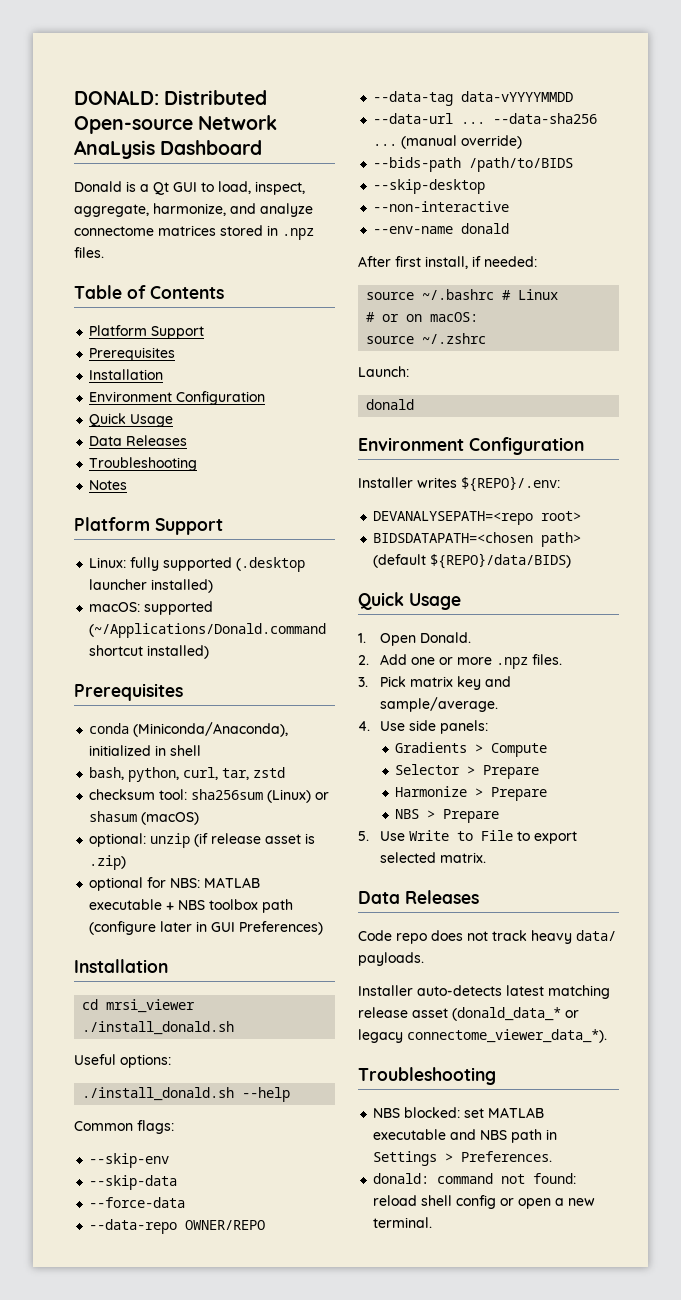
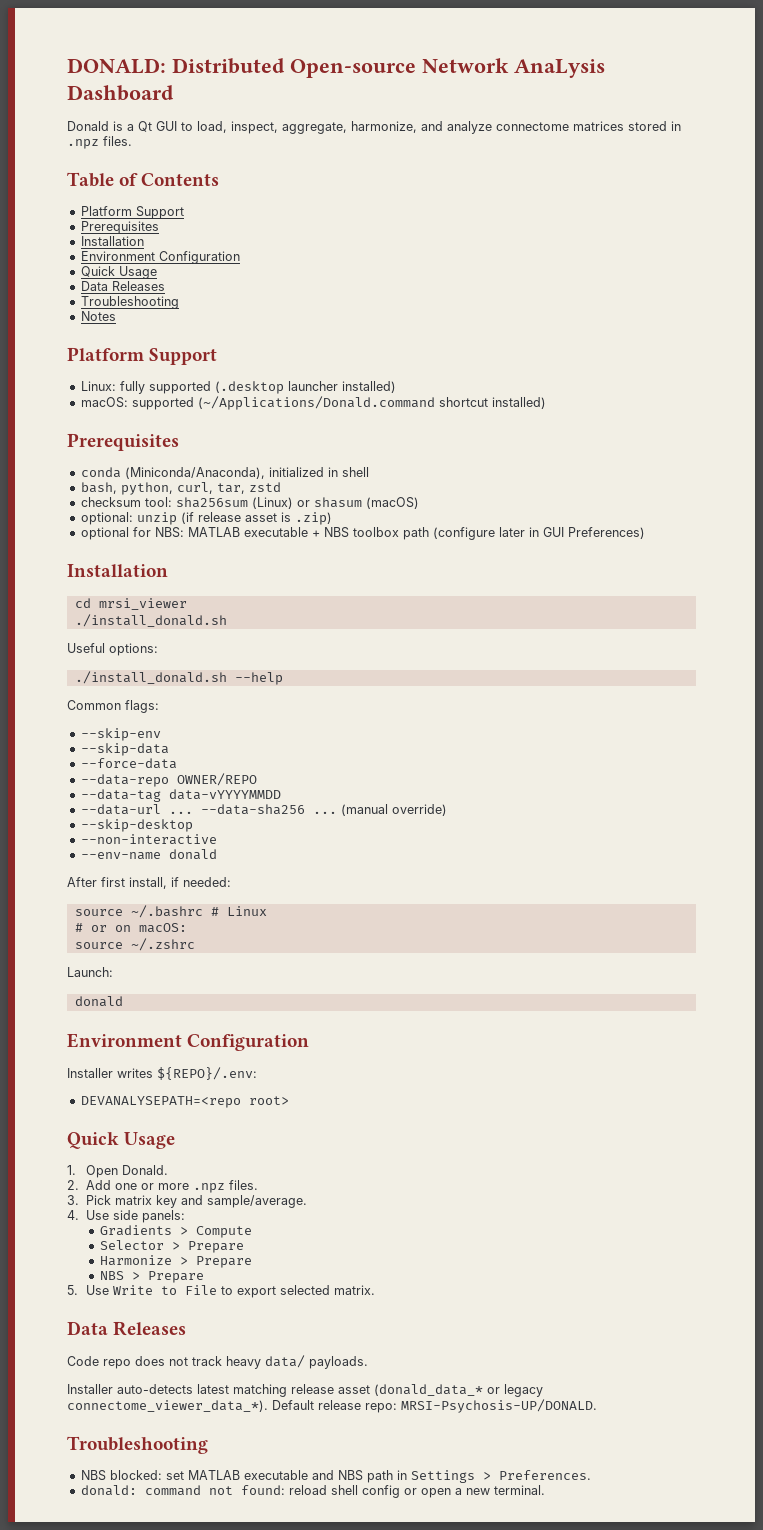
[373,157,574,172] // --bids-path /path/to/BIDS -> (447, 810) none
[373,532,582,547] [373,553,572,569] // BIDSDATAPATH=<chosen path> (default ${REPO}/data/BIDS) -> (289, 1100) none
(607, 1036) none -> [272,1399,597,1413] Default release repo: MRSI-Psychosis-UP/DONALD.

